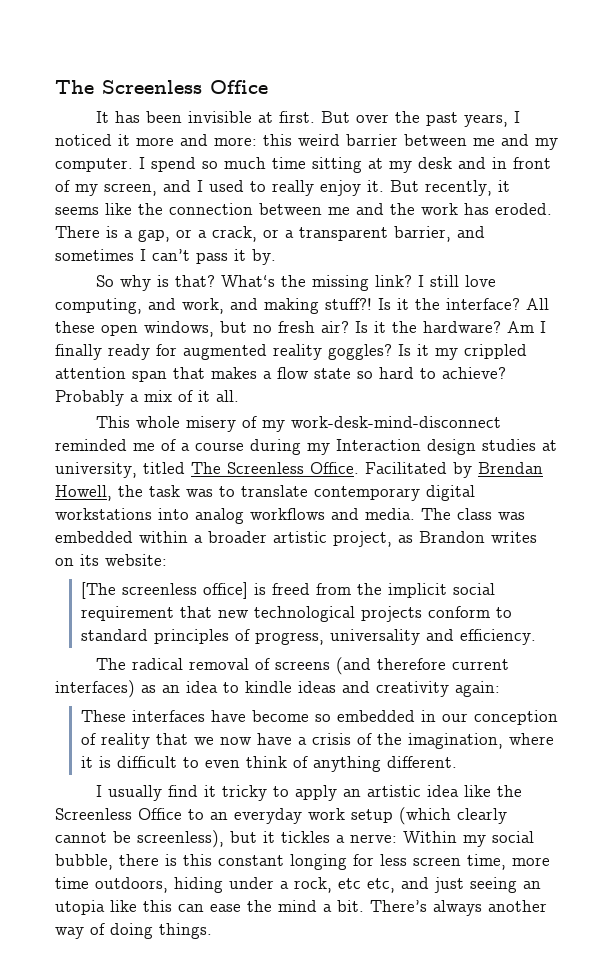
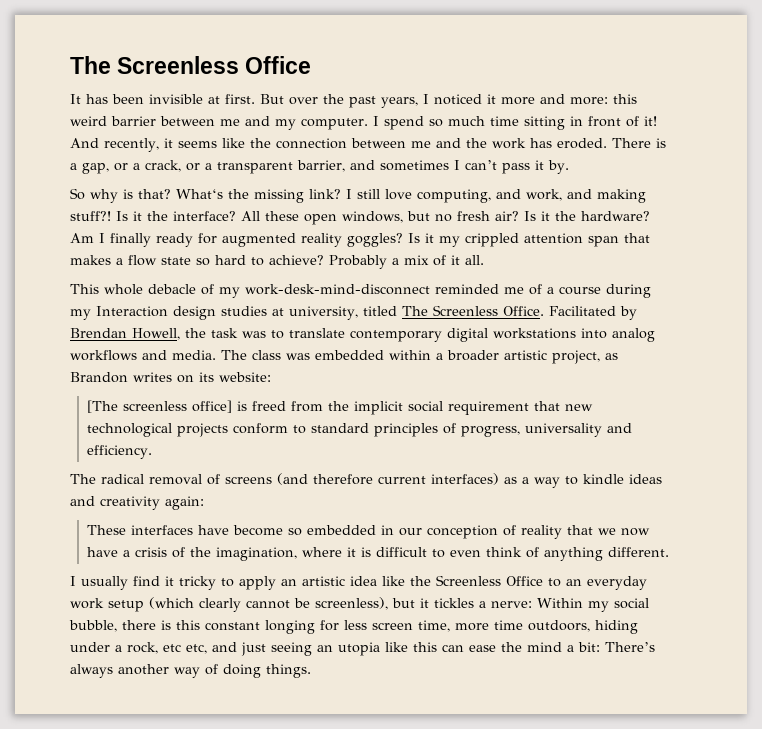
[368,157,551,173] [55,180,419,196] at my desk and in front of my screen, and I used to really enjoy it. But -> [570,116,657,127] [70,138,99,148] in front of it! And
[186,416,237,432] misery -> [148,284,196,294] debacle
[162,681,218,693] an idea -> [522,477,560,488] a way
[337,900,364,912] bit. -> [578,642,600,652] bit:

